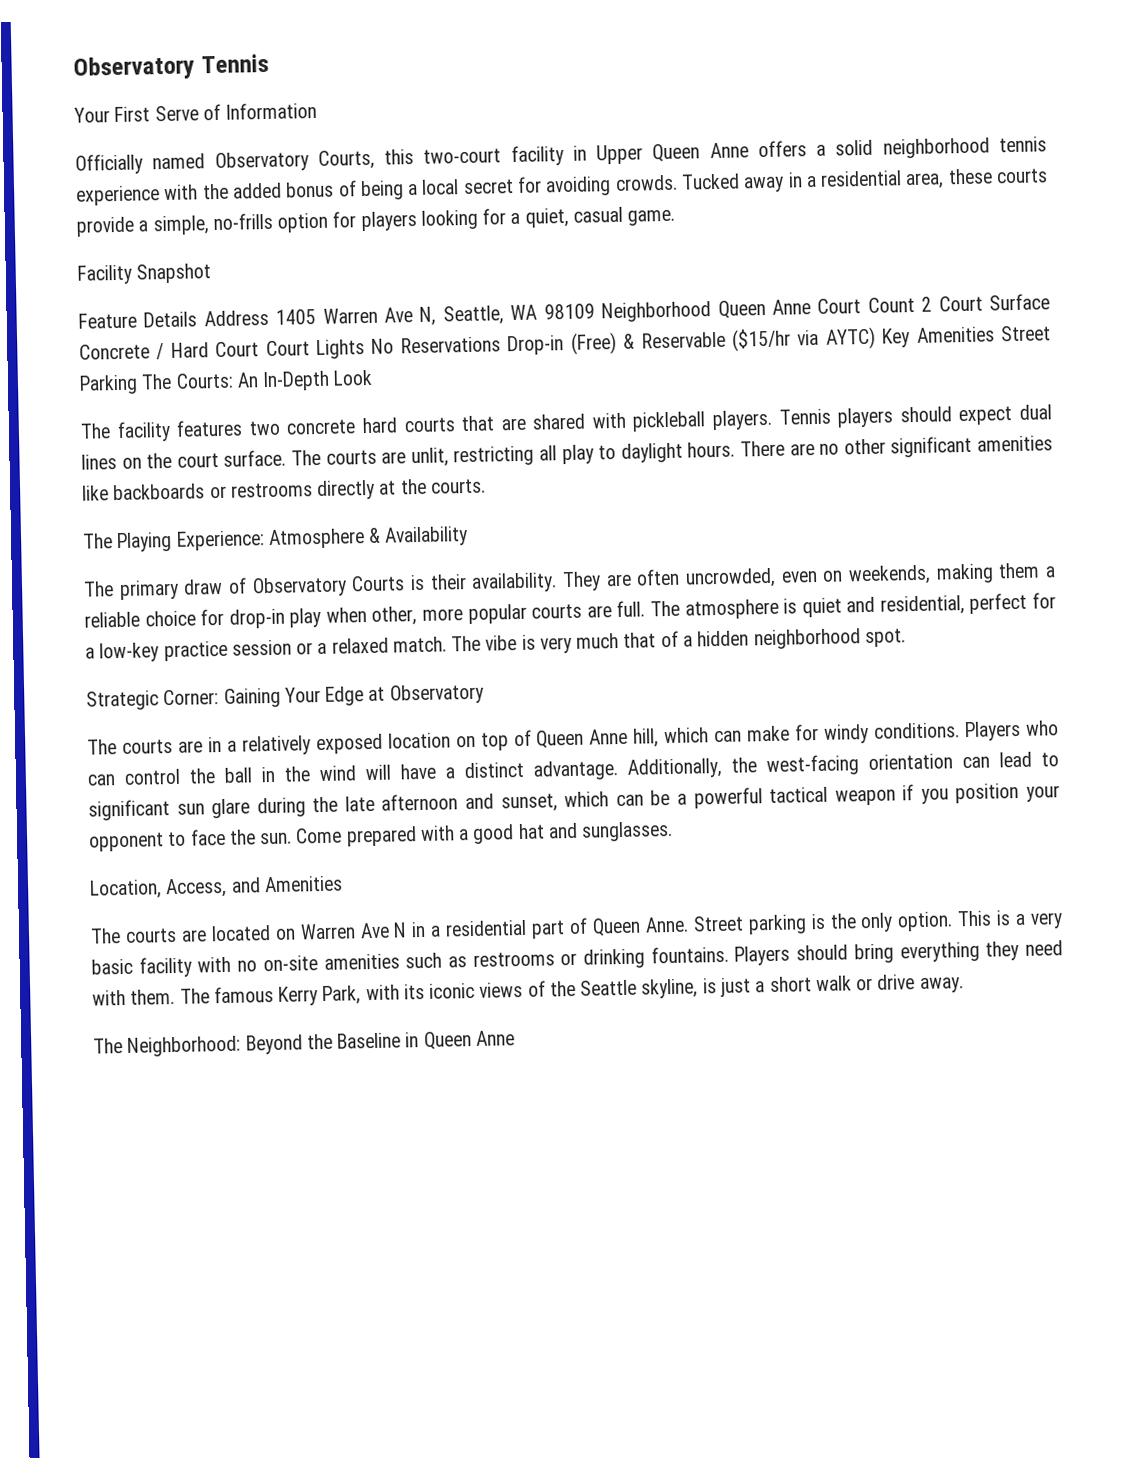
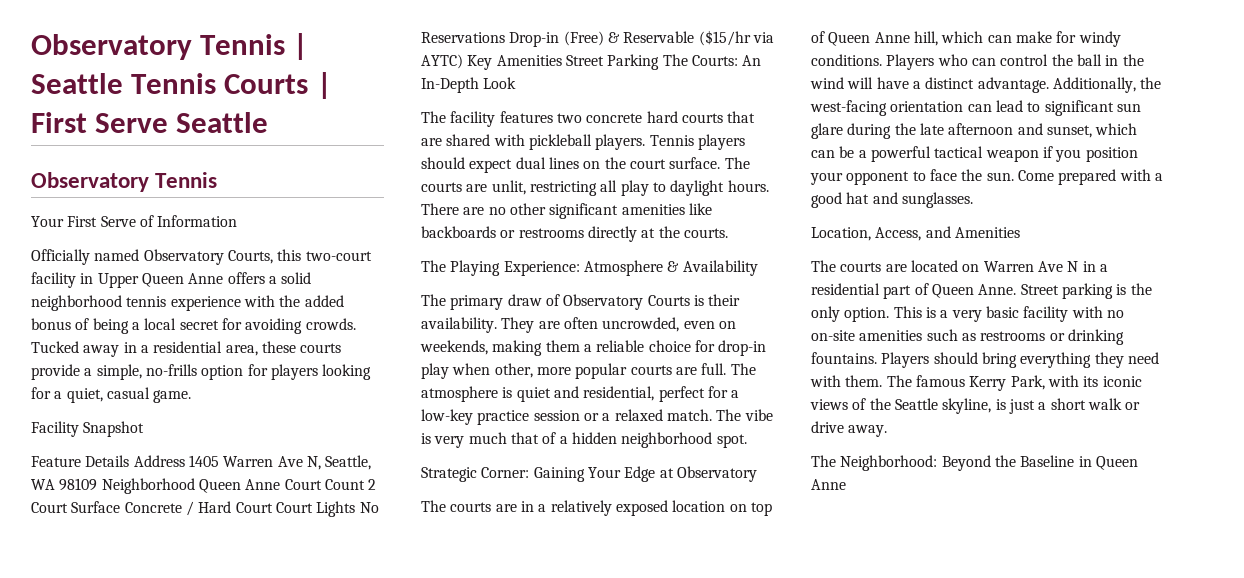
[73,53,269,81] Observatory Tennis -> [31,33,309,60] [31,72,332,99] [31,112,269,133] [31,172,218,192] Observatory Tennis | Seattle Tennis Courts | First Serve Seattle // Observatory Tennis

